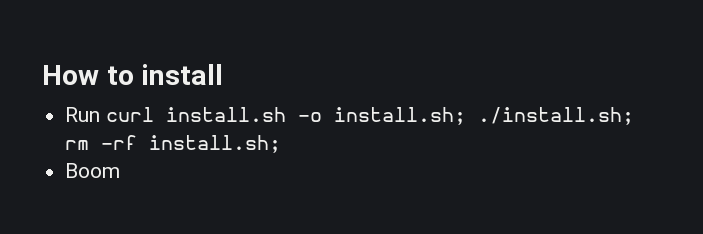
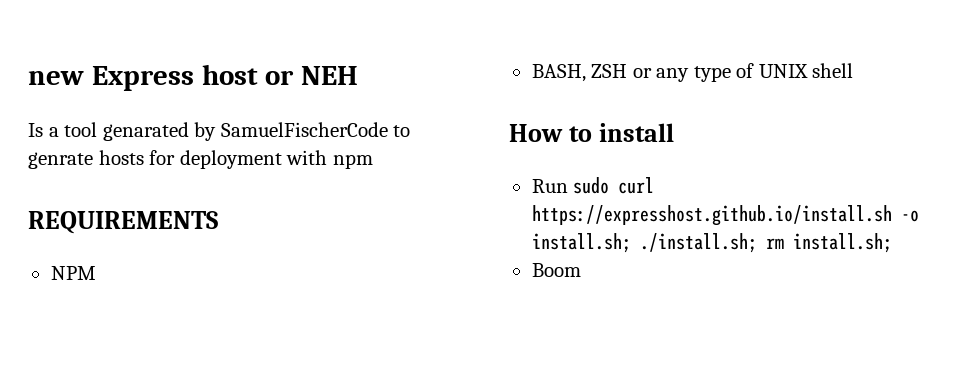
(42, 75) none -> [28,64,359,91] [28,122,411,141] [28,150,373,169] [28,211,218,234] [50,266,96,280] [531,63,854,82] new Express host or NEH // Is a tool genarated by SamuelFischerCode to genrate hosts for deployment with npm // REQUIREMENTS // NPM // BASH, ZSH or any type of UNIX shell //
[105,107,286,122] curl install.sh -> [573,177,655,194] [531,205,892,226] sudo curl https://expresshost.github.io/install.sh
[101,135,138,150] -rf -> (784, 243) none

